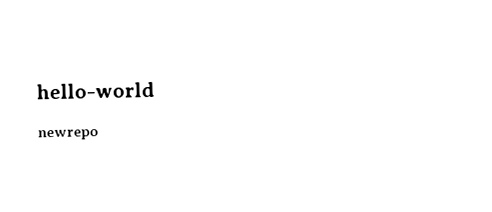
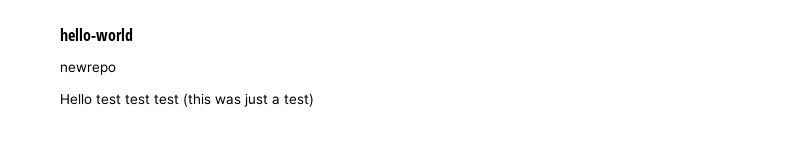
(99, 135) none -> [60,93,314,107] // Hello test test test (this was just a test)

